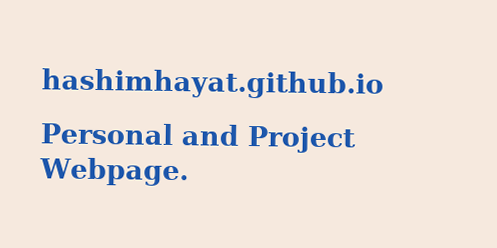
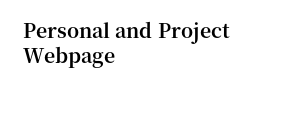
[41,68,384,100] hashimhayat.github.io // -> (23, 30) none
[39,157,189,187] Webpage. -> [23,46,115,68] Webpage

